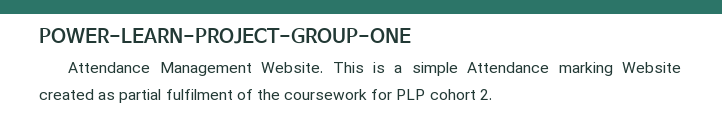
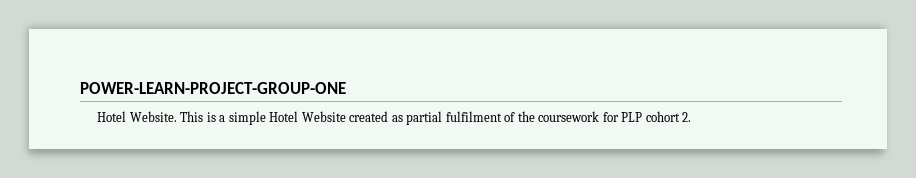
[68,62,252,76] Attendance Management -> [97,111,127,122] Hotel
[467,62,613,76] Attendance marking -> [269,111,299,122] Hotel

